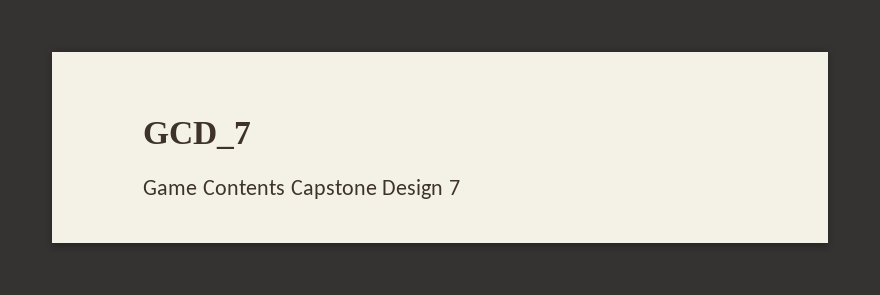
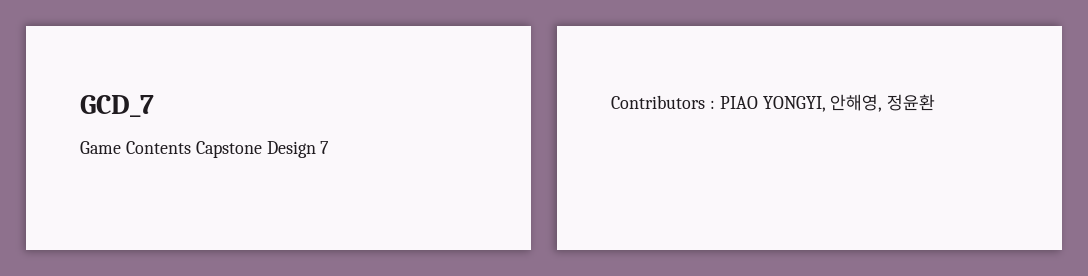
(461, 187) none -> [611,94,936,112] // Contributors : PIAO YONGYI, 안해영, 정윤환

